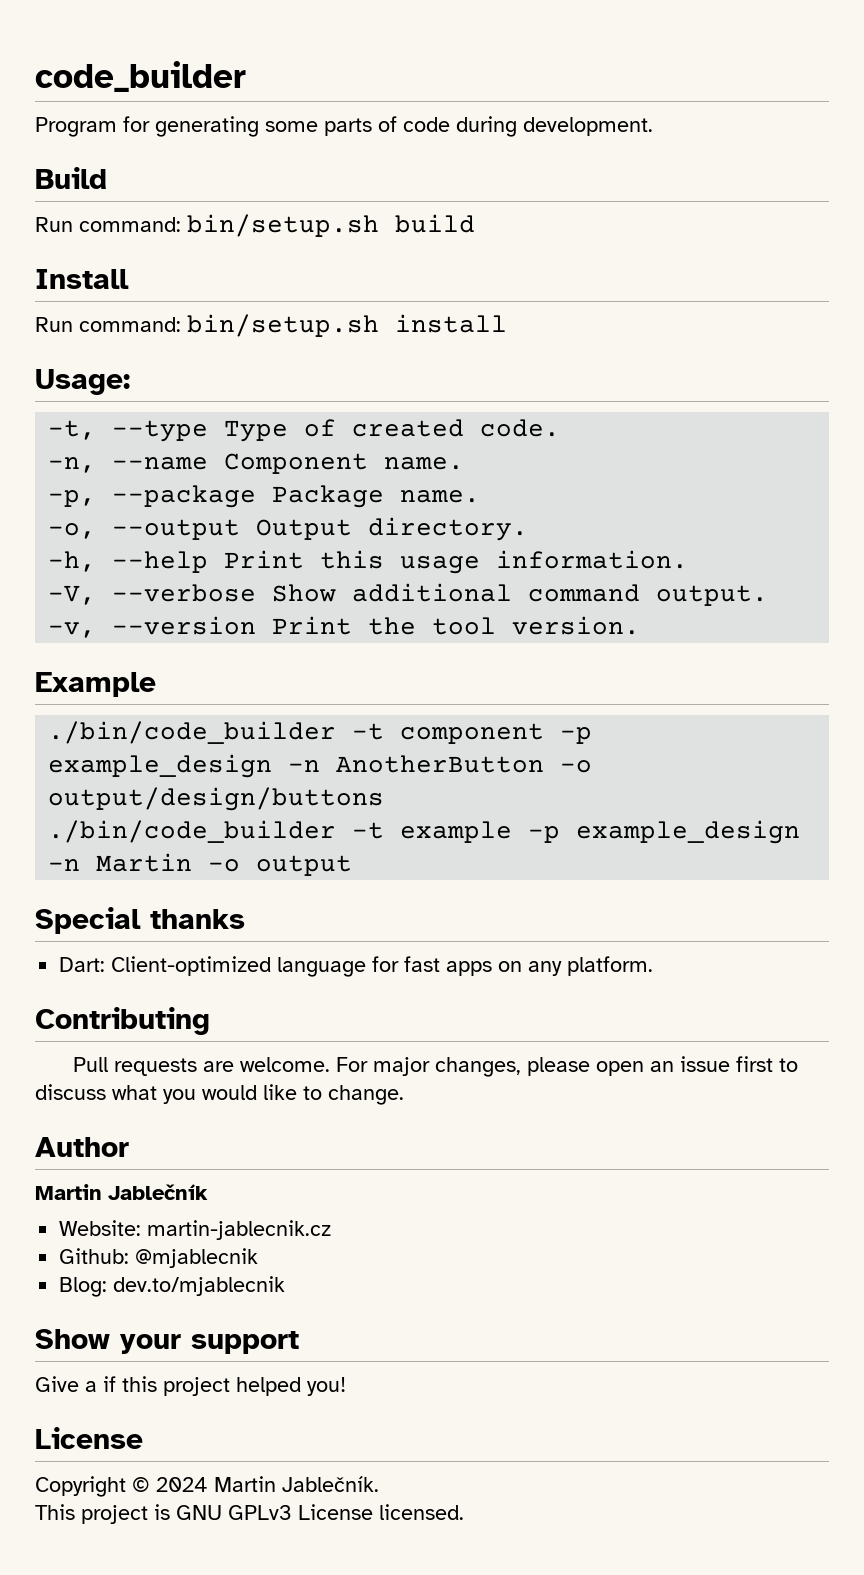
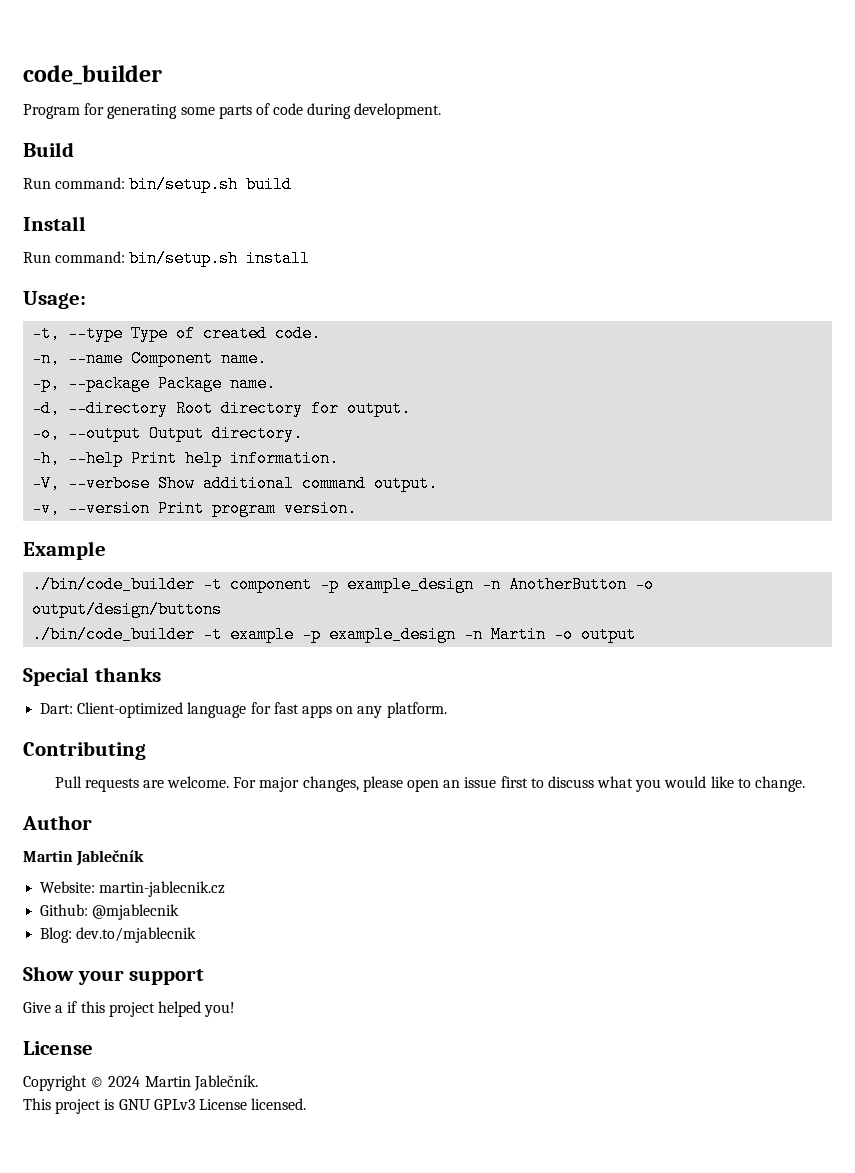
(481, 496) none -> [32,400,412,417] // -d, --directory Root directory for output.
[320,550,481,574] this usage -> [185,450,223,467] help
[368,617,497,635] the tool -> [212,500,277,517] program

